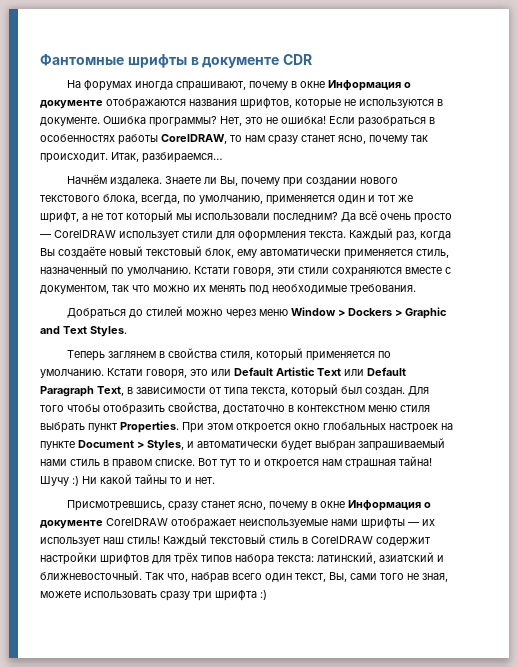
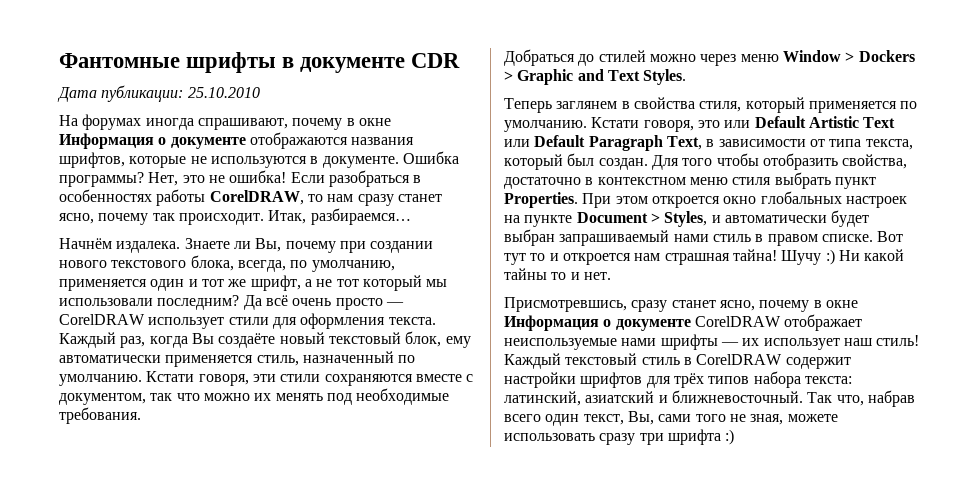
(313, 59) none -> [57,85,260,102] // Дата публикации: 25.10.2010

